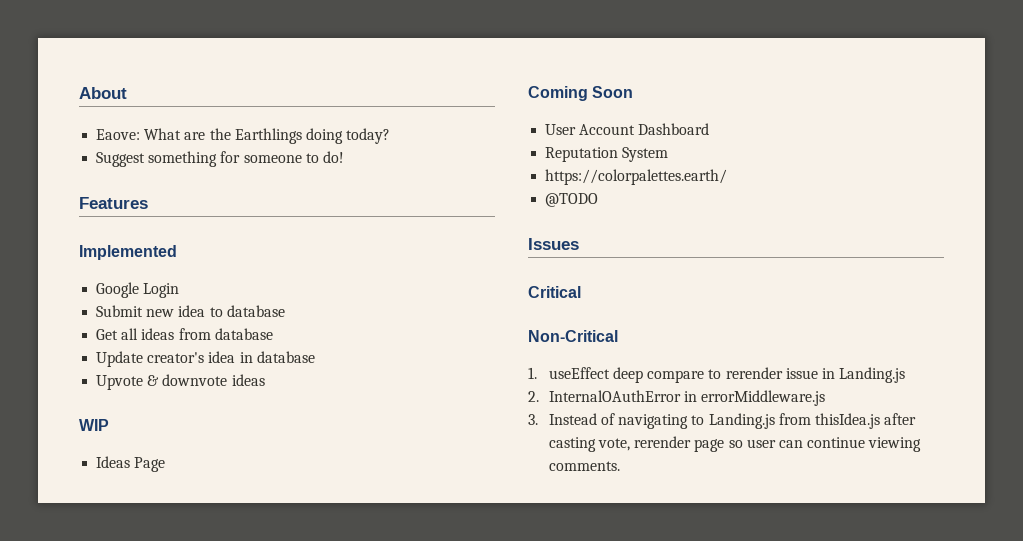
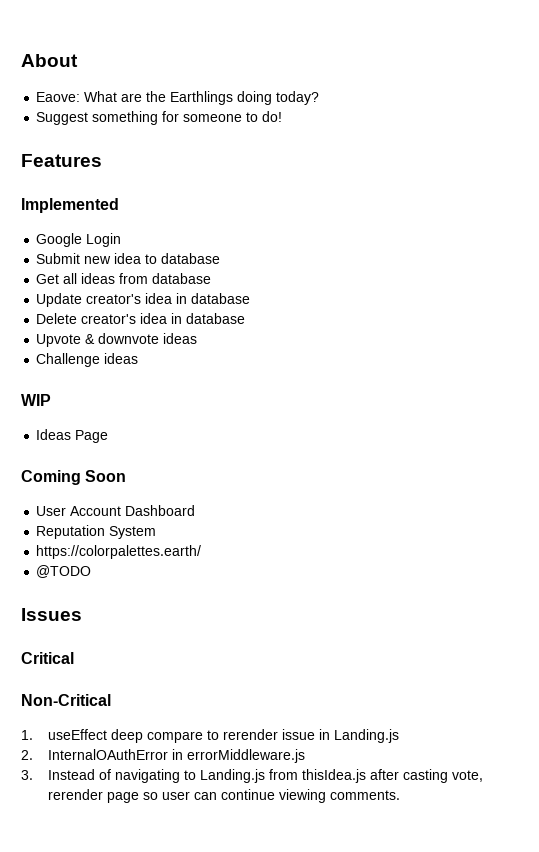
(315, 357) none -> [36,313,246,324] // Delete creator's idea in database
(265, 380) none -> [36,353,139,367] // Challenge ideas

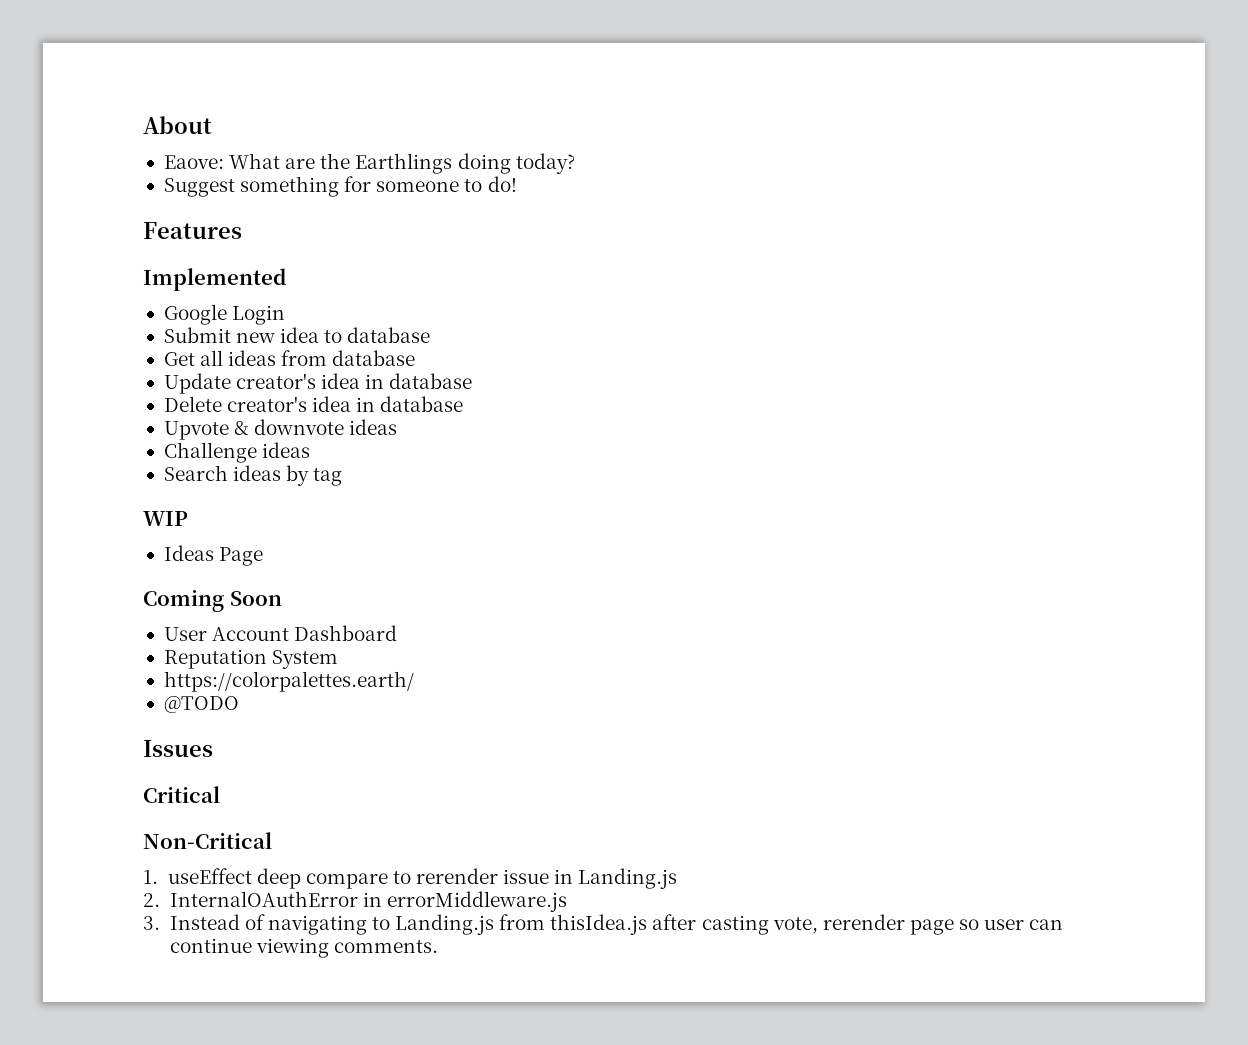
(139, 358) none -> [163,465,343,486] // Search ideas by tag

